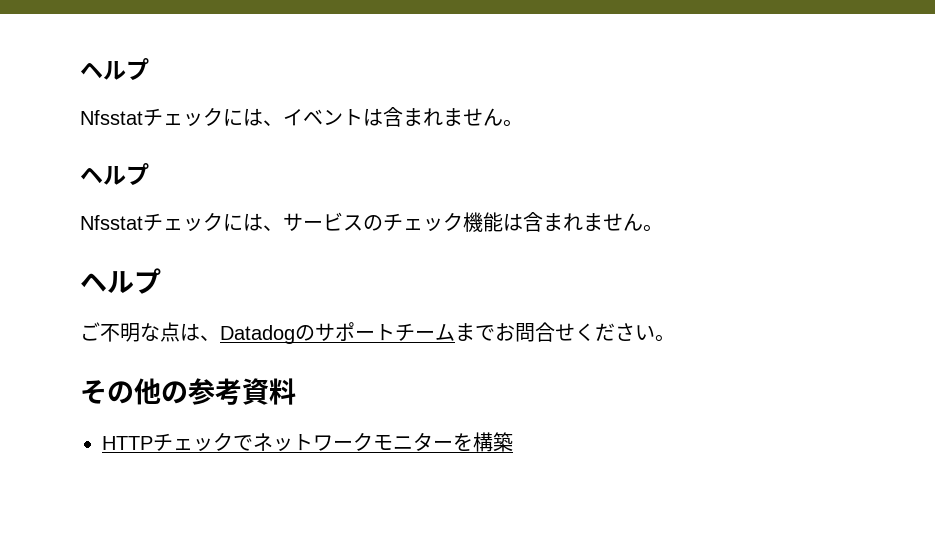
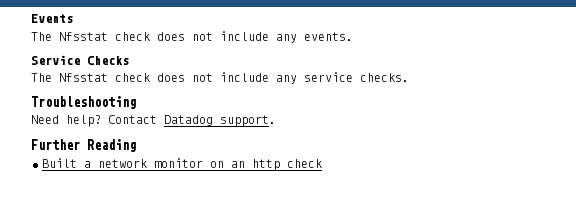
[80,58,149,80] [80,107,523,127] [80,163,149,185] [80,212,663,232] [80,268,161,294] [80,322,675,344] [80,378,296,405] [102,432,513,452] ヘルプ // Nfsstatチェックには、イベントは含まれません。 // ヘルプ // Nfsstatチェックには、サービスのチェック機能は含まれません。 // ヘルプ // ご不明な点は、Datadogのサポートチームまでお問合せください。 // その他の参考資料 // HTTPチェックでネットワークモニターを構築 -> [31,14,73,23] [31,31,353,43] [31,55,129,65] [31,72,409,84] [31,96,136,109] [31,115,276,127] [31,139,136,152] [42,158,322,171] Events // The Nfsstat check does not include any events. // Service Checks // The Nfsstat check does not include any service checks. // Troubleshooting // Need help? Contact Datadog support. // Further Reading // Built a network monitor on an http check

